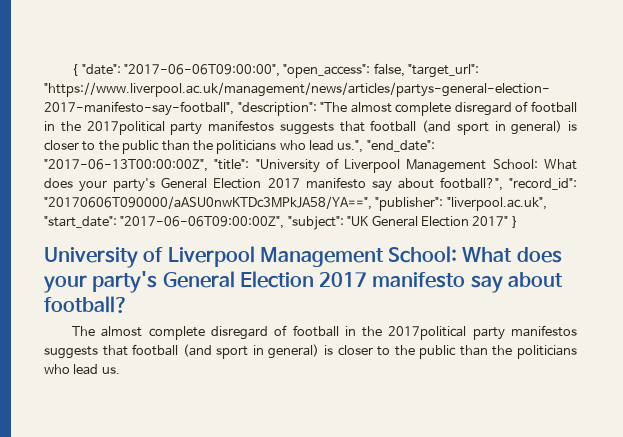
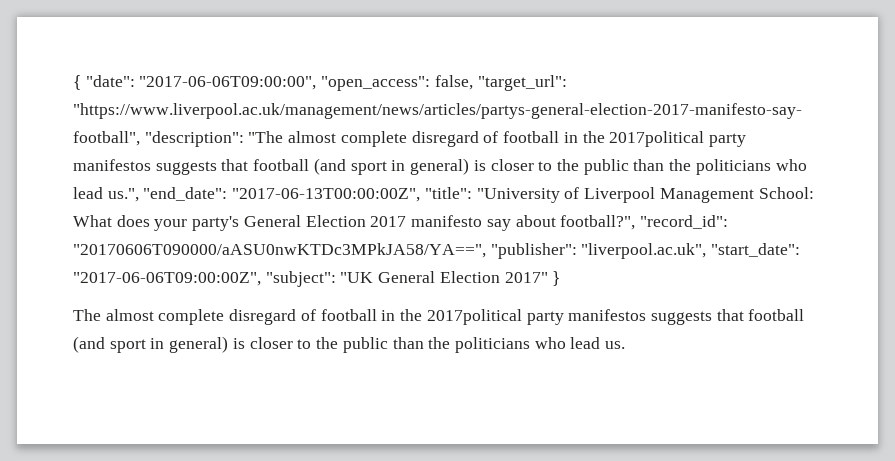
[44,246,562,268] [43,271,563,293] [44,296,128,313] // University of Liverpool Management School: What does your party's General Election 2017 manifesto say about football? -> (561, 278) none

